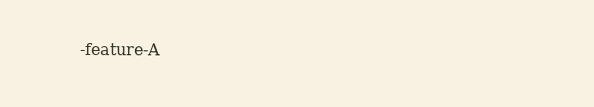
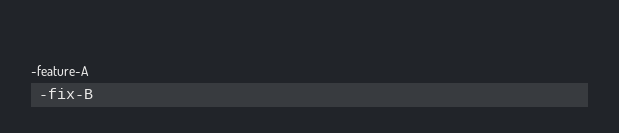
(161, 49) none -> [39,88,94,99] // -fix-B

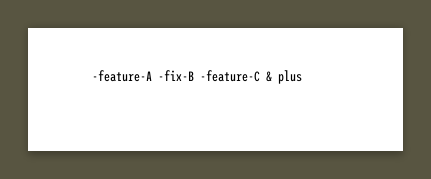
[39,88,94,99] // -fix-B -> [158,70,302,84] -fix-B -feature-C & plus

